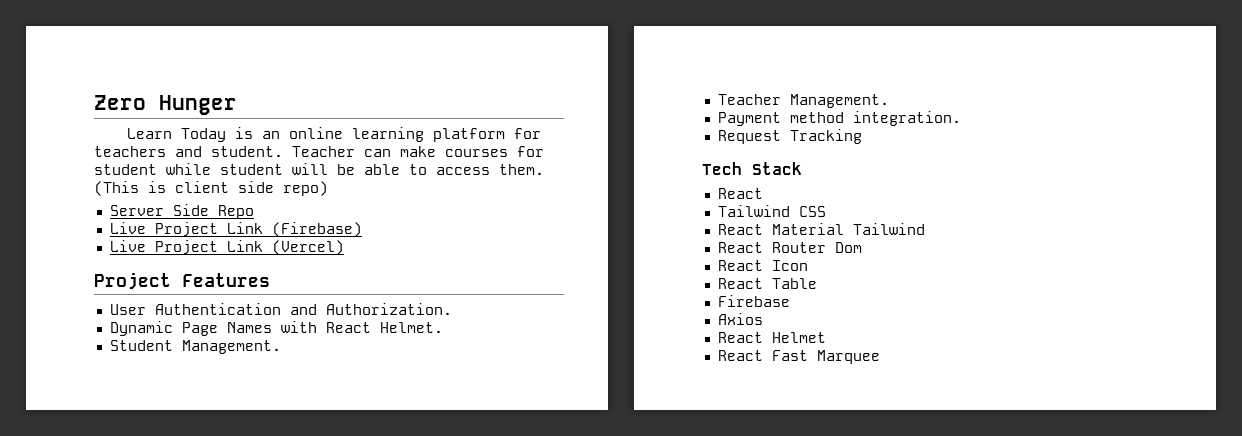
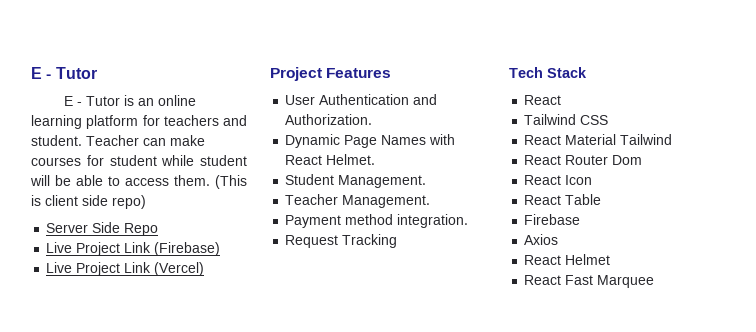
[94,95,237,115] [126,128,226,142] Zero Hunger // Learn Today -> [31,67,97,79] [64,96,121,106] E - Tutor // E - Tutor

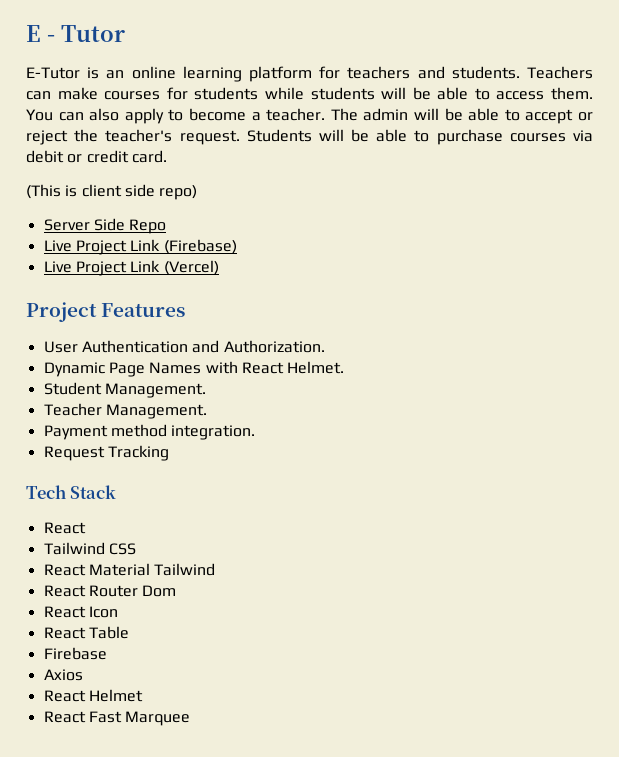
[64,96,121,106] E - Tutor -> [26,67,80,79] E-Tutor
[31,135,139,146] student. Teacher -> [451,66,593,79] students. Teachers
[109,155,247,166] student while student -> [194,87,375,100] students while students
(210, 180) none -> [26,108,594,124] [26,129,593,145] [26,150,167,163] You can also apply to become a teacher. The admin will be able to accept or reject the teacher's request. Students will be able to purchase courses via debit or credit card. //

